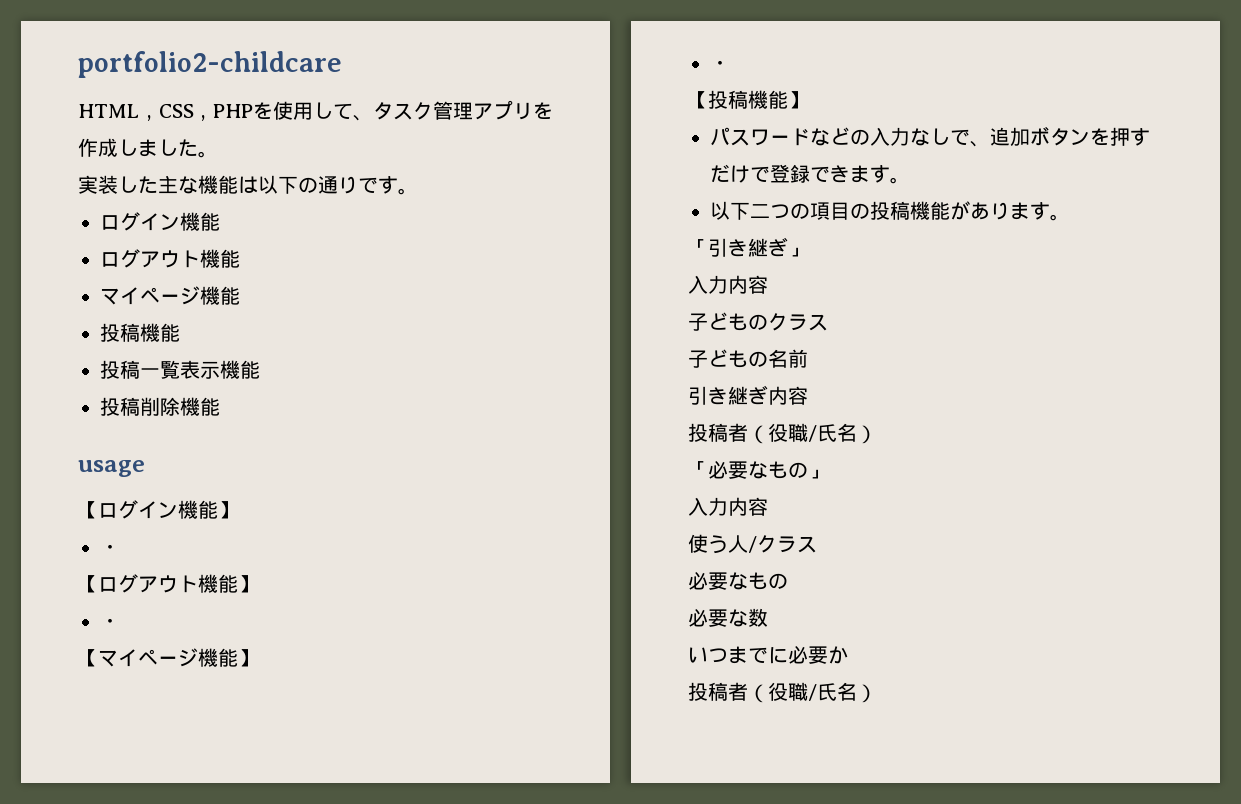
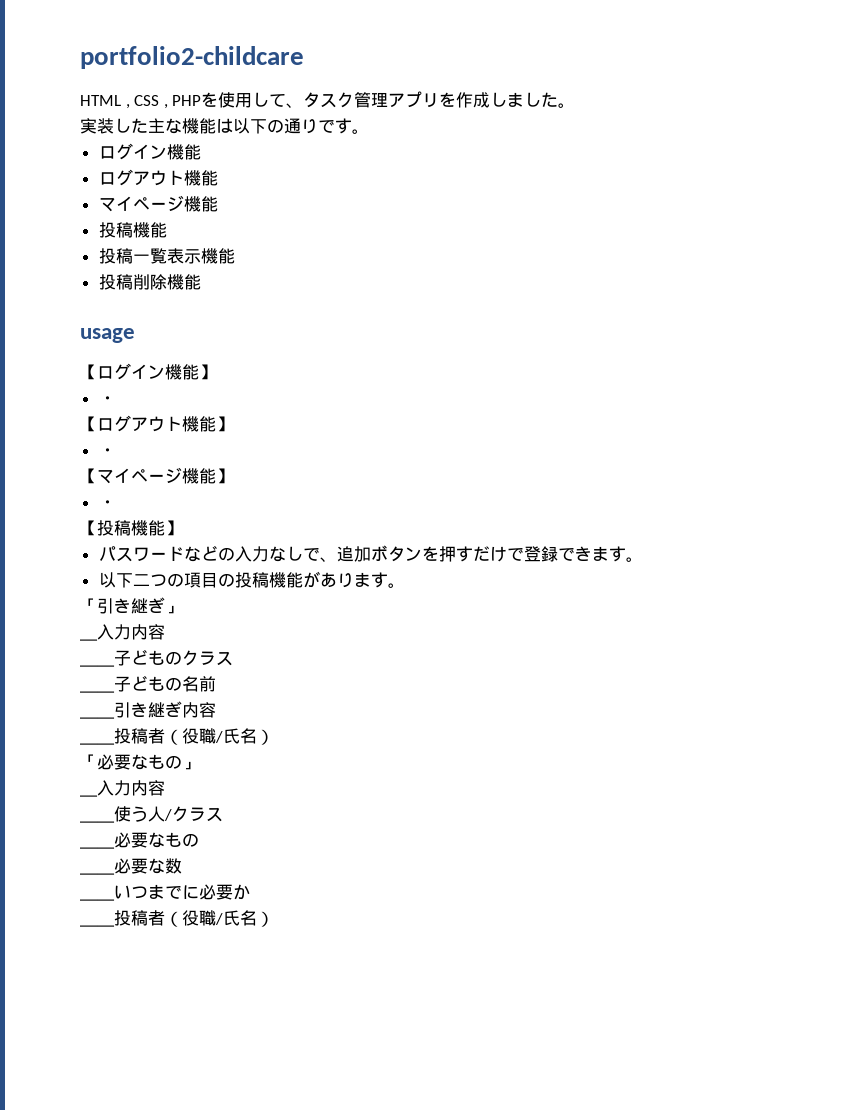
[688,275,768,294] 入力内容 // -> [80,624,165,641] [80,664,115,667] ＿入力内容 // ＿＿
(828, 322) none -> [80,690,115,693] ＿＿
(808, 358) none -> [80,716,115,719] ＿＿
(808, 395) none -> [80,742,115,745] ＿＿
[688,497,768,516] 入力内容 // -> [80,780,165,797] [80,820,115,823] ＿入力内容 // ＿＿
(817, 544) none -> [80,846,115,849] ＿＿
(788, 581) none -> [80,872,115,875] ＿＿
(768, 617) none -> [80,898,115,901] ＿＿
(848, 655) none -> [80,924,115,927] ＿＿

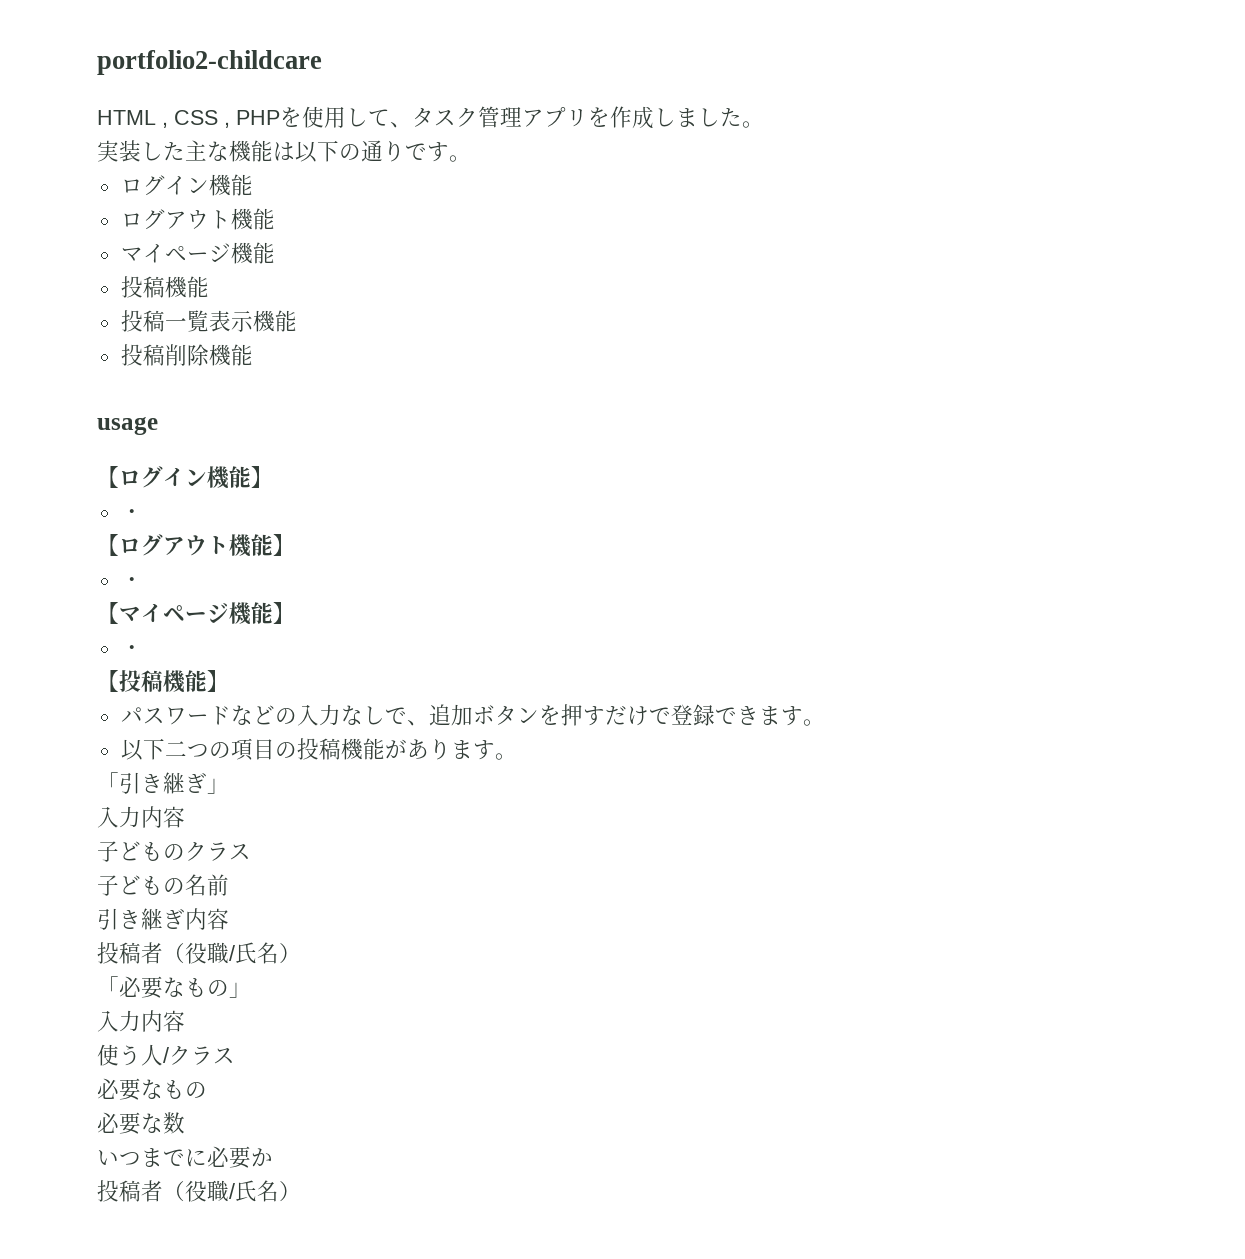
[80,624,165,641] [80,664,115,667] ＿入力内容 // ＿＿ -> [97,806,185,828] 入力内容 //
[80,690,115,693] ＿＿ -> (251, 852) none
[80,716,115,719] ＿＿ -> (229, 885) none
[80,742,115,745] ＿＿ -> (229, 919) none
[80,780,165,797] [80,820,115,823] ＿入力内容 // ＿＿ -> [97,1010,185,1032] 入力内容 //
[80,846,115,849] ＿＿ -> (235, 1056) none
[80,872,115,875] ＿＿ -> (207, 1090) none
[80,898,115,901] ＿＿ -> (185, 1123) none
[80,924,115,927] ＿＿ -> (273, 1157) none

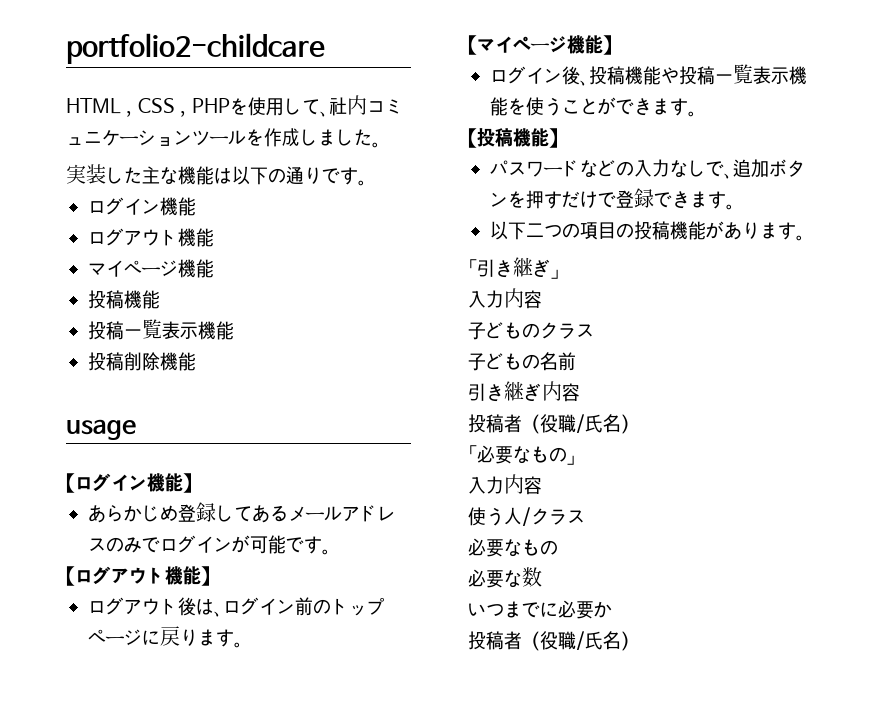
[412,106,588,128] タスク管理アプリ -> [328,95,403,116] [66,130,246,146] 社内コミュニケーションツール
[120,509,143,519] ・ -> [88,502,396,523] [88,535,331,555] あらかじめ登録してあるメールアドレスのみでログインが可能です。
[120,577,143,587] ・ -> [88,597,385,617] [88,626,243,648] ログアウト後は、ログイン前のトップページに戻ります。
[120,645,143,655] ・ -> [490,64,807,86] [490,97,697,117] ログイン後、投稿機能や投稿一覧表示機能を使うことができます。

